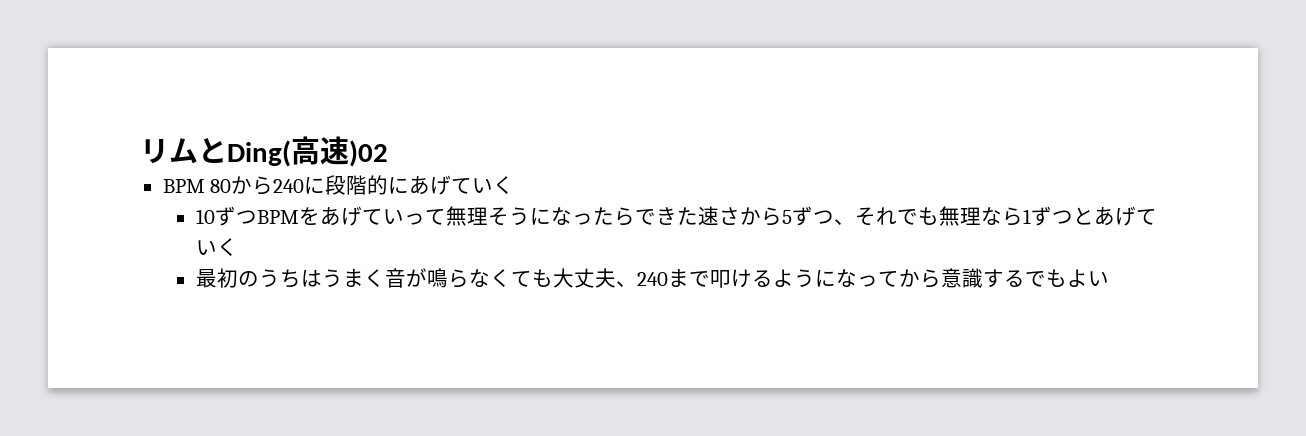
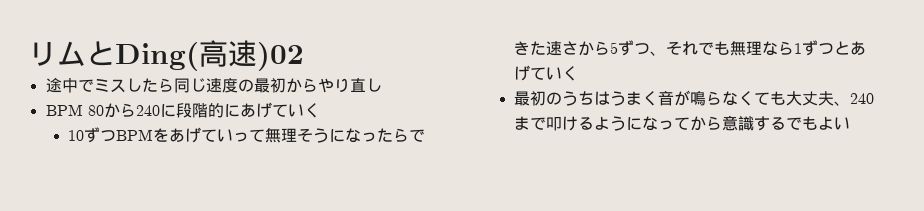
(388, 153) none -> [45,77,382,93] // 途中でミスしたら同じ速度の最初からやり直し

